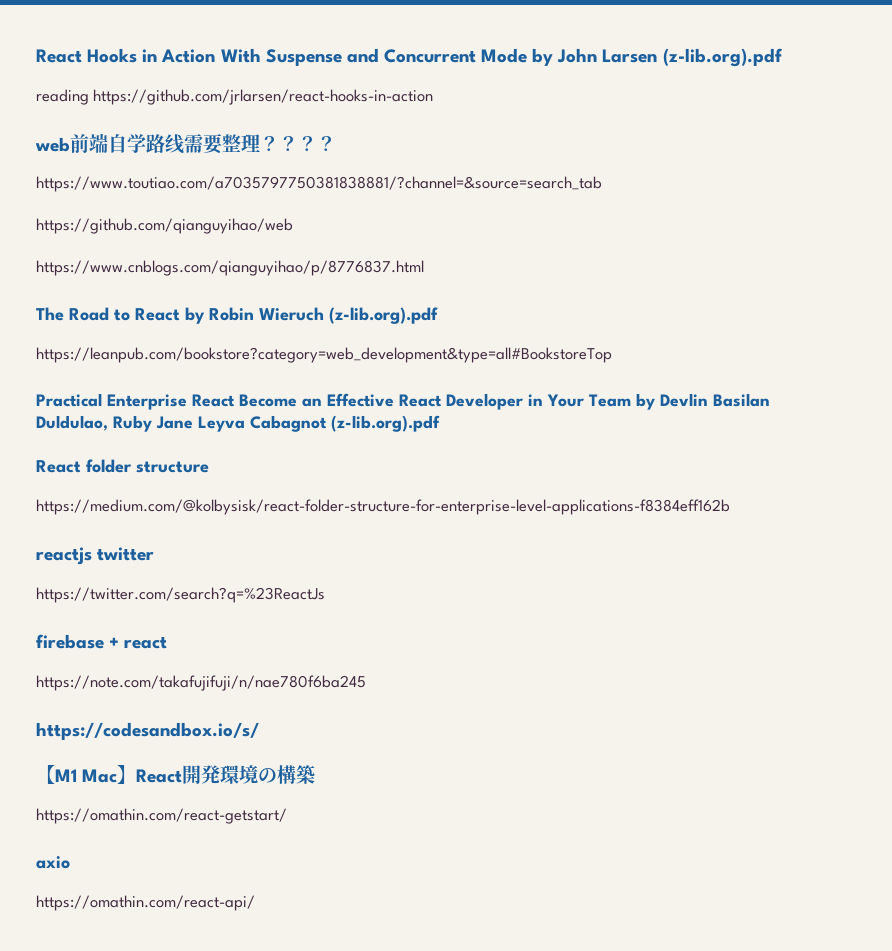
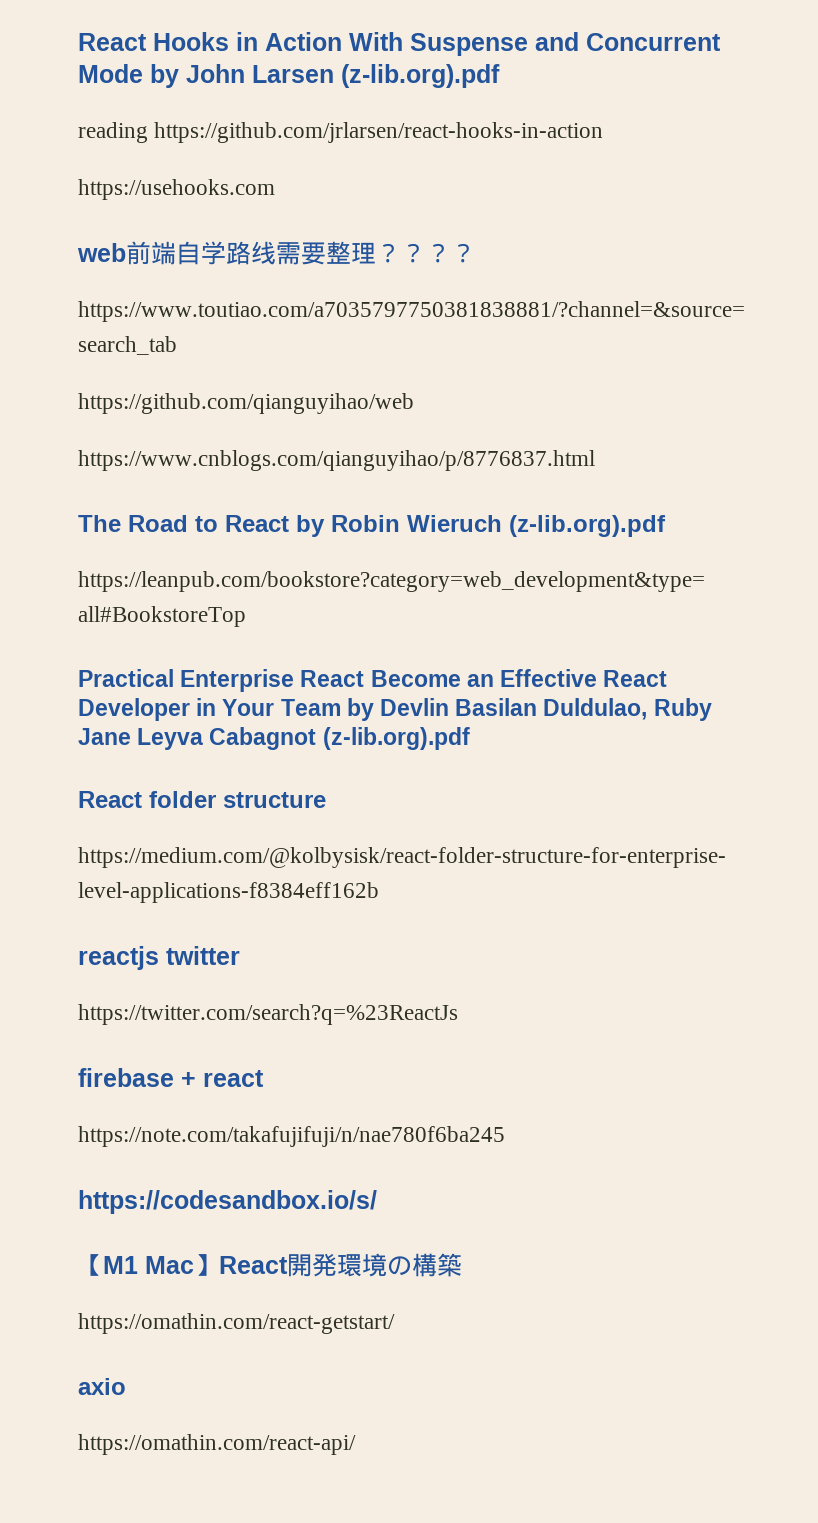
(434, 97) none -> [78,179,275,200] // https://usehooks.com

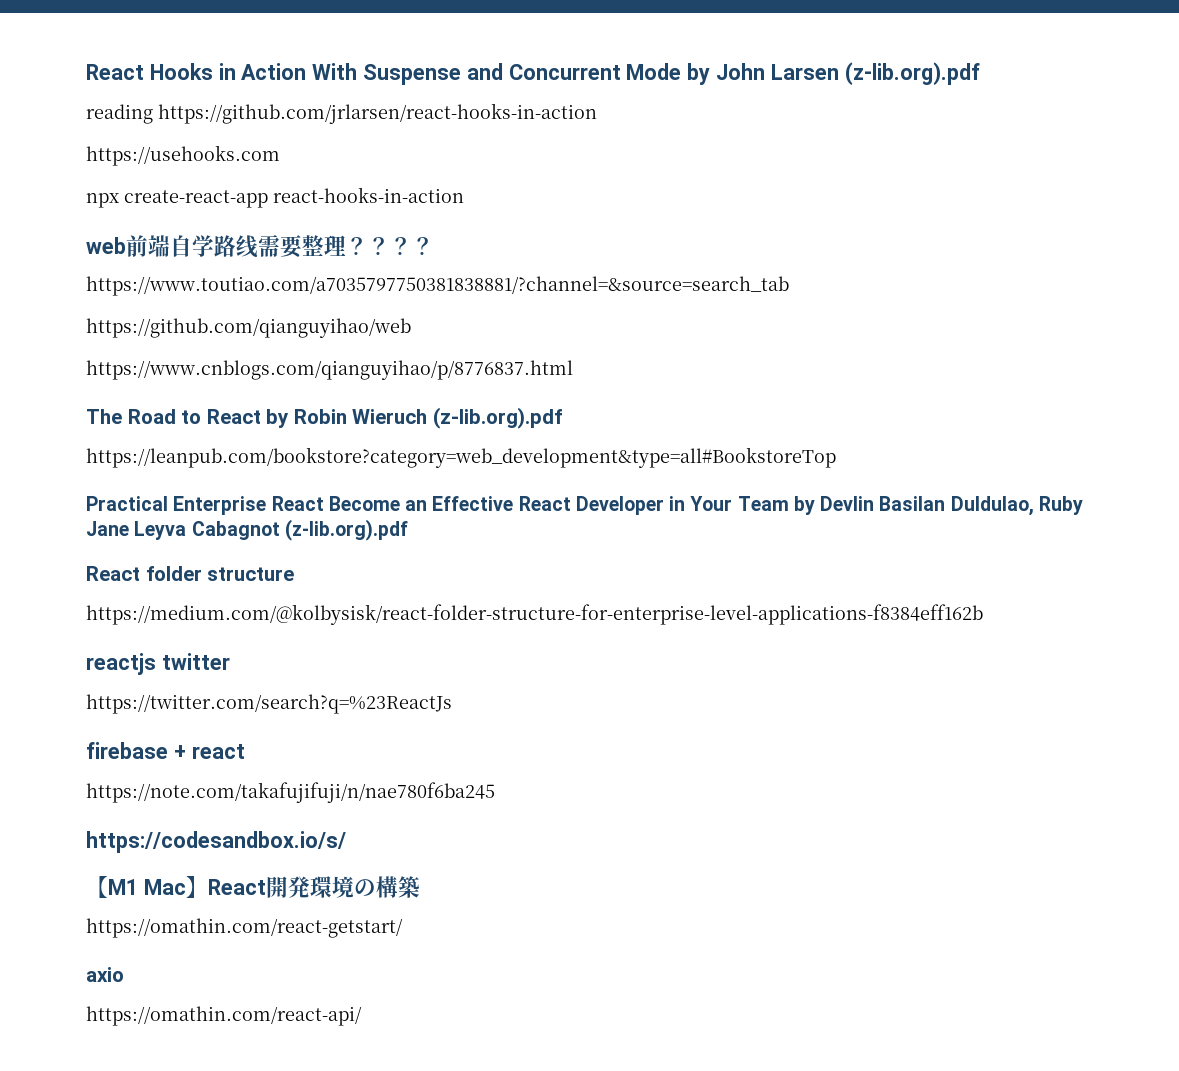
(275, 189) none -> [86,187,464,208] // npx create-react-app react-hooks-in-action

